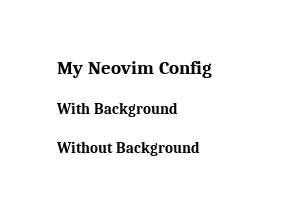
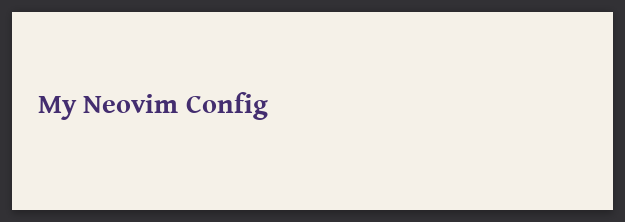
[56,102,178,117] [56,141,200,156] // With Background // Without Background -> (268, 106) none

